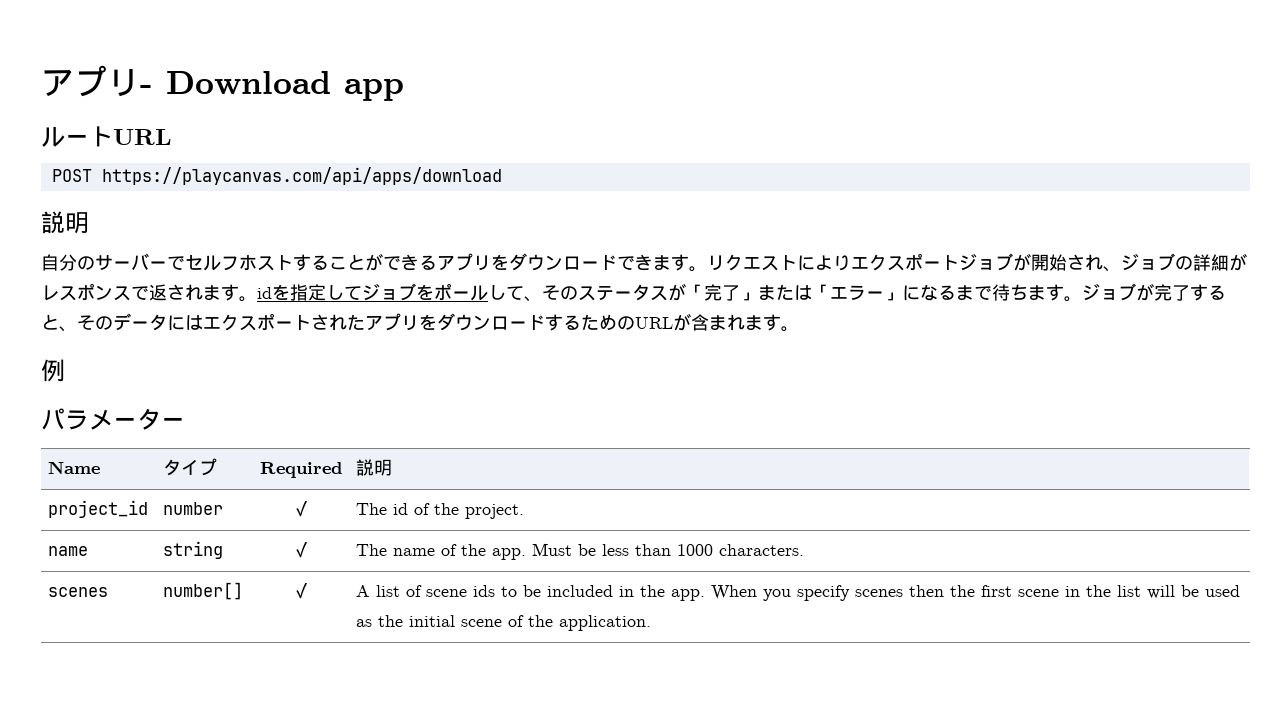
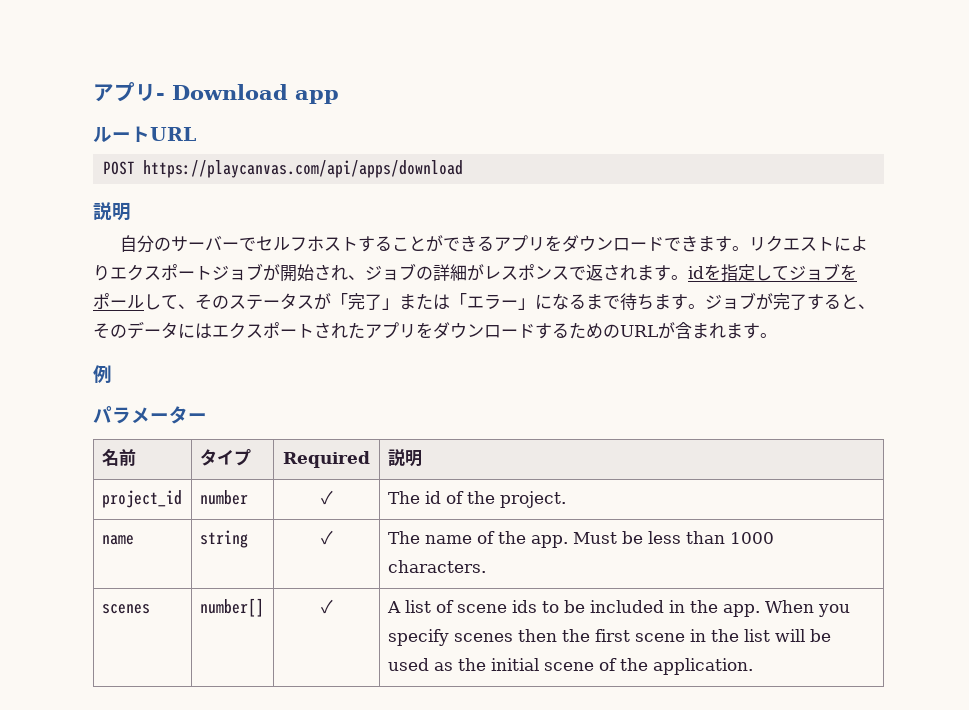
[48,461,101,474] Name -> [101,449,136,466] 名前

